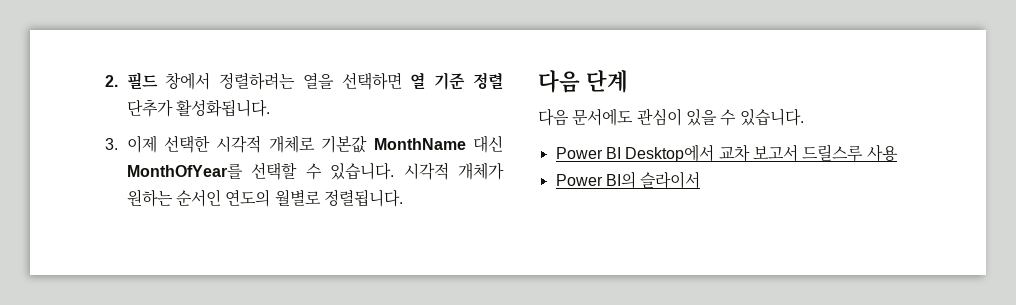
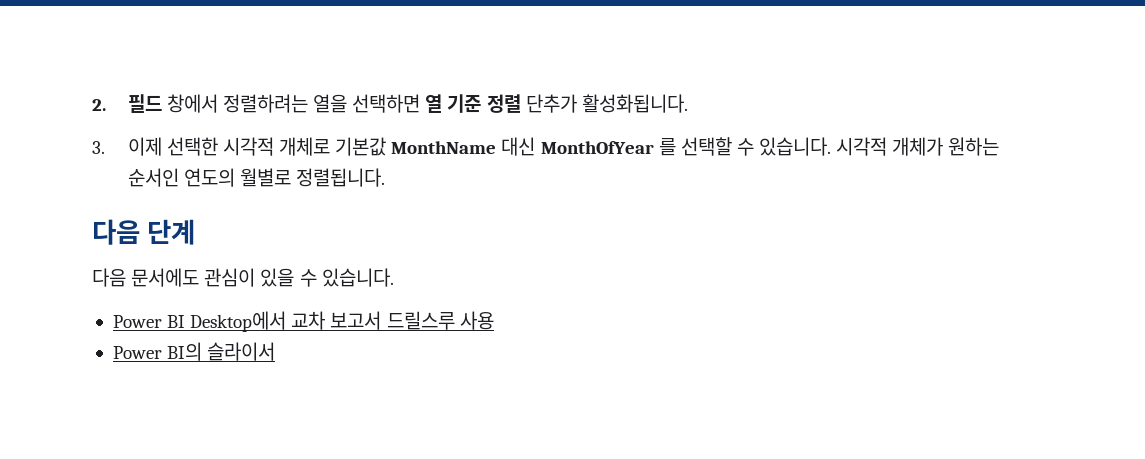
[126,164,243,179] MonthOfYear를 -> [540,138,676,156] MonthOfYear 를

